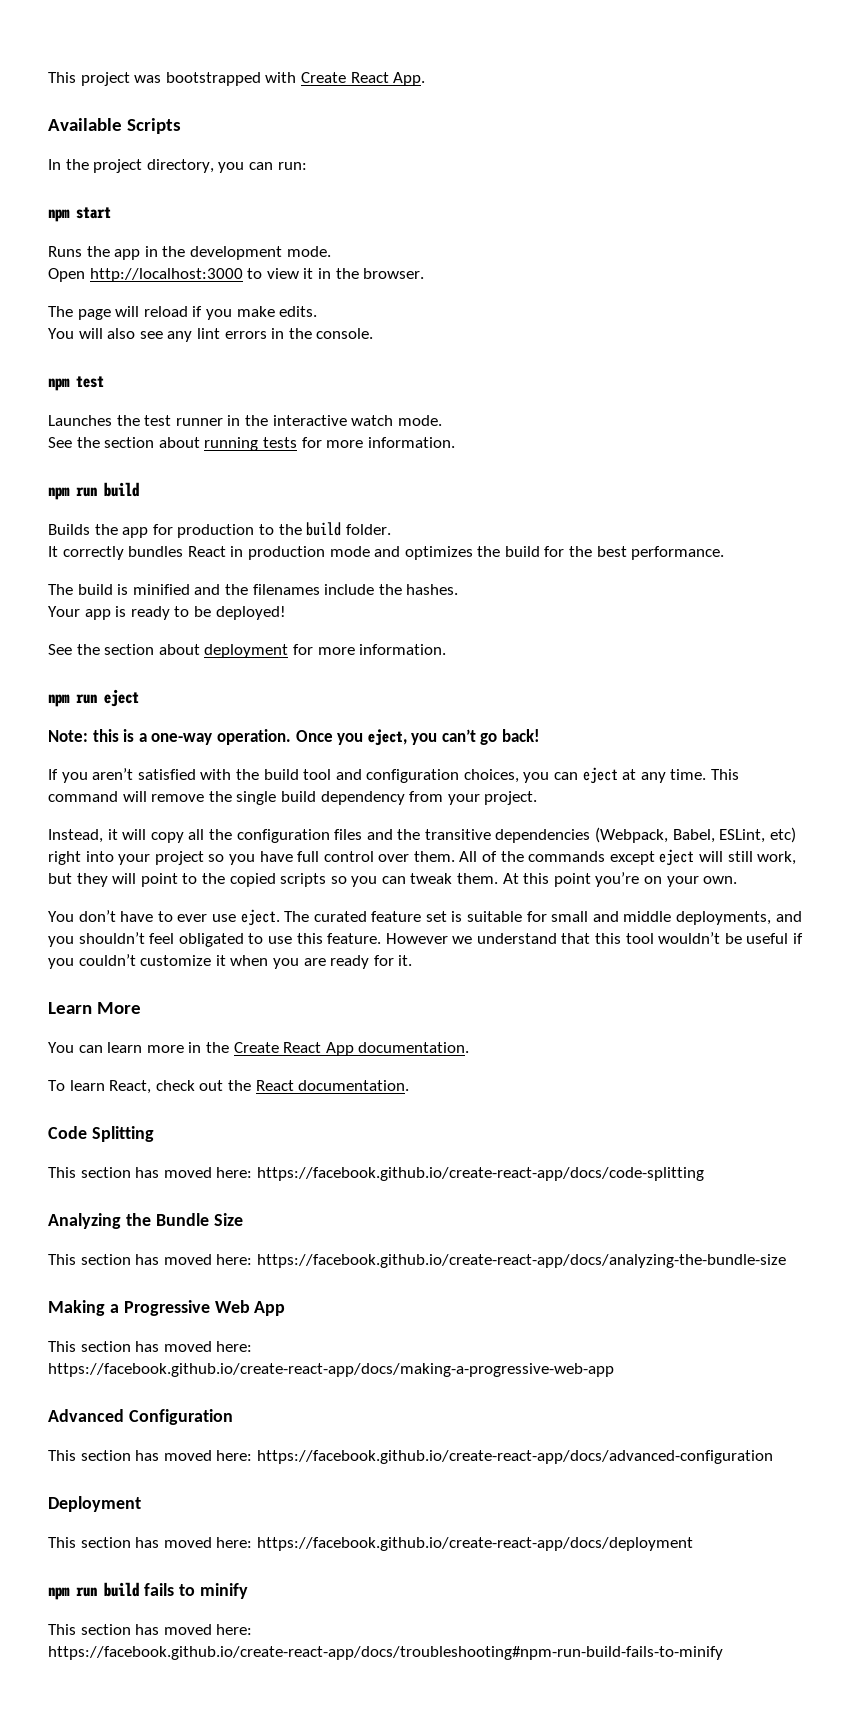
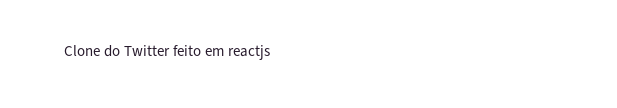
[48,72,426,86] [48,118,181,134] [48,159,307,173] [48,207,111,222] [48,246,331,260] [48,268,425,282] [48,306,318,320] [48,328,374,342] [48,376,104,391] [48,415,442,426] [48,437,455,451] [48,482,139,500] [48,522,391,538] [48,546,725,560] [48,584,459,595] [48,606,286,620] [48,644,447,658] [48,689,139,707] [48,729,541,746] [48,767,740,784] [48,791,538,805] [48,827,796,843] [48,849,797,866] [48,872,738,887] [48,909,802,926] [48,932,804,947] [48,954,413,969] [48,1002,141,1014] [48,1042,470,1056] [48,1080,410,1094] [48,1126,154,1142] [48,1167,704,1181] [48,1213,243,1229] [48,1254,786,1268] [48,1300,286,1316] [48,1341,253,1352] [48,1363,614,1377] [48,1409,233,1425] [48,1450,773,1464] [48,1496,141,1512] [48,1537,693,1551] [48,1582,248,1600] [48,1624,253,1635] [48,1646,723,1660] This project was bootstrapped with Create React App. // Available Scripts // In the project directory, you can run: // npm start // Runs the app in the development mode. // Open http://localhost:3000 to view it in the browser. // The page will reload if you make edits. // You will also see any lint errors in the console. // npm test // Launches the test runner in the interactive watch mode. // See the section about running tests for more information. // npm run build // Builds the app for production to the build folder. // It correctly bundles React in production mode and optimizes the build for the best performance. // The build is minified and the filenames include the hashes. // Your app is ready to be deployed! // See the section about deployment for more information. // npm run eject // Note: this is a one-way operation. Once you eject, you can’t go back! // If you aren’t satisfied with the build tool and configuration choices, you can eject at any time. This command will remove the single build dependency from your project. // Instead, it will copy all the configuration files and the transitive dependencies (Webpack, Babel, ESLint, etc) right into your project so you have full control over them. All of the commands except eject will still work, but they will point to the copied scripts so you can tweak them. At this point you’re on your own. // You don’t have to ever use eject. The curated feature set is suitable for small and middle deployments, and you shouldn’t feel obligated to use this feature. However we understand that this tool wouldn’t be useful if you couldn’t customize it when you are ready for it. // Learn More // You can learn more in the Create React App documentation. // To learn React, check out the React documentation. // Code Splitting // This section has moved here: https://facebook.github.io/create-react-app/docs/code-splitting // Analyzing the Bundle Size // This section has moved here: https://facebook.github.io/create-react-app/docs/analyzing-the-bundle-size // Making a Progressive Web App // This section has moved here: https://facebook.github.io/create-react-app/docs/making-a-progressive-web-app // Advanced Configuration // This section has moved here: https://facebook.github.io/create-react-app/docs/advanced-configuration // Deployment // This section has moved here: https://facebook.github.io/create-react-app/docs/deployment // npm run build fails to minify // This section has moved here: https://facebook.github.io/create-react-app/docs/troubleshooting#npm-run-build-fails-to-minify -> [64,45,271,60] Clone do Twitter feito em reactjs

